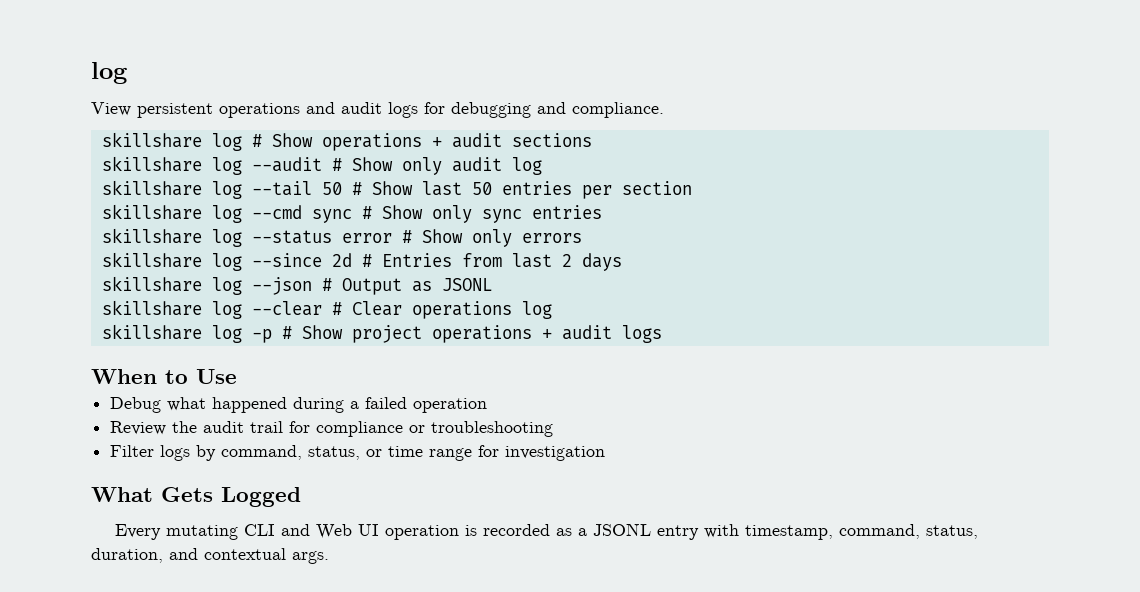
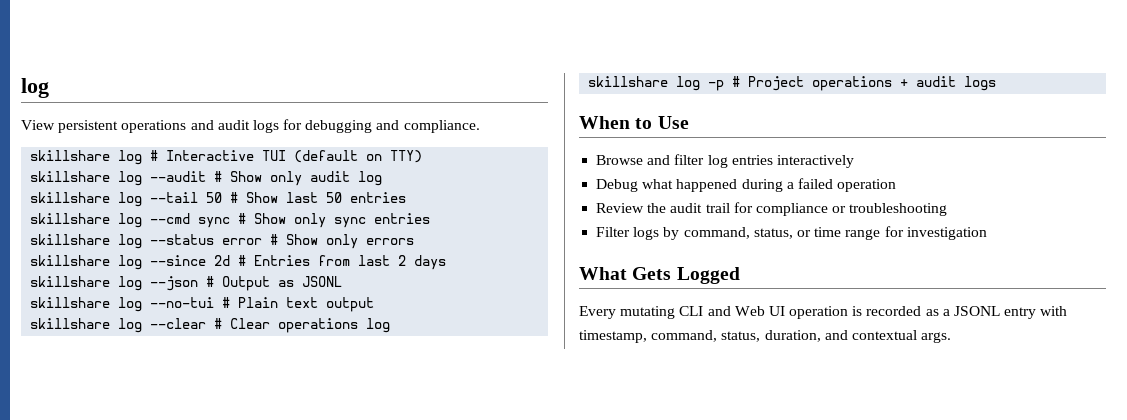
[271,133,592,151] Show operations + audit sections -> [166,150,423,163] Interactive TUI (default on TTY)
[581,181,692,199] per section -> (407, 197) none
(492, 284) none -> [30,297,375,312] // skillshare log --no-tui # Plain text output
[301,325,422,343] Show project -> [748,76,805,91] Project
(237, 376) none -> [596,154,854,168] // Browse and filter log entries interactively

